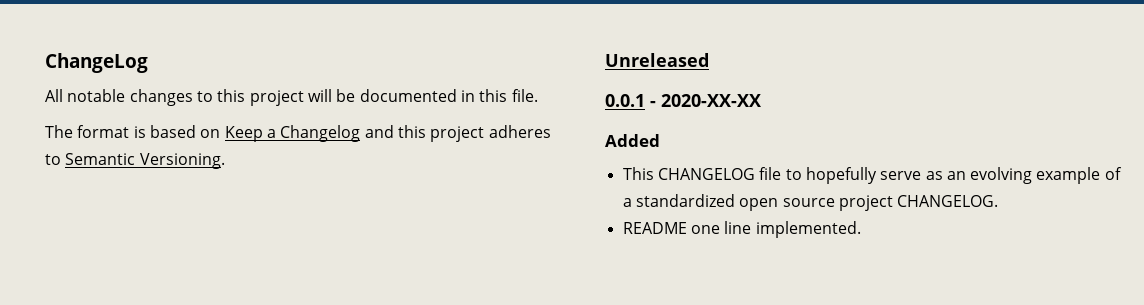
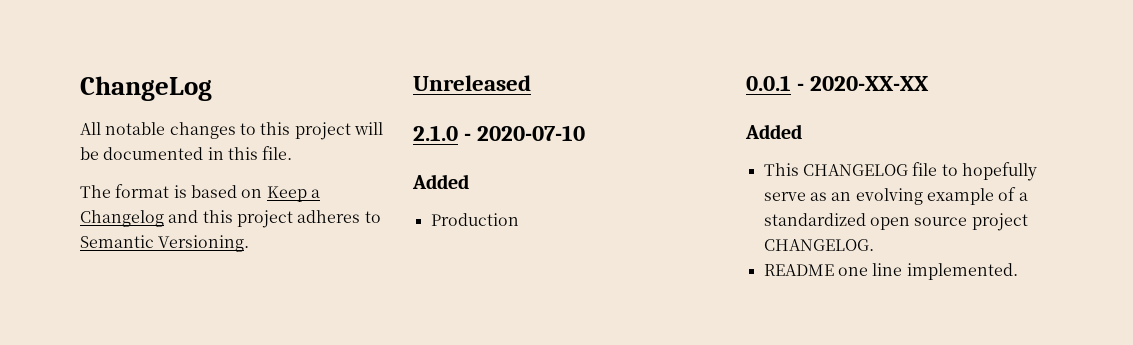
(709, 60) none -> [413,125,586,141] [412,174,469,189] [430,213,519,226] // 2.1.0 - 2020-07-10 // Added // Production

